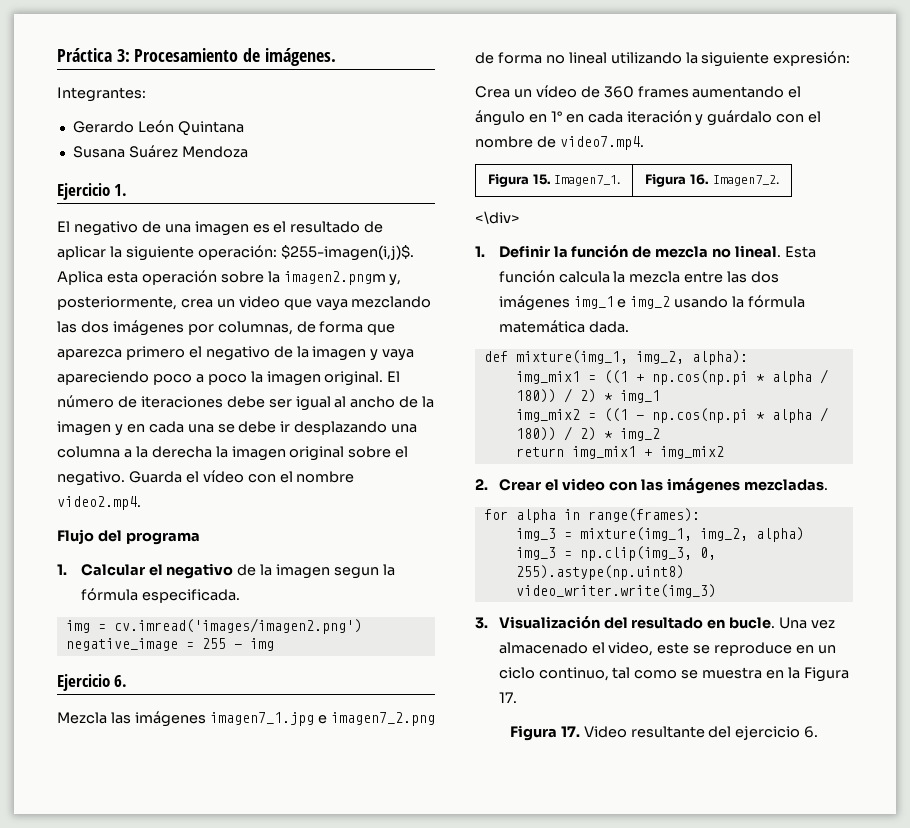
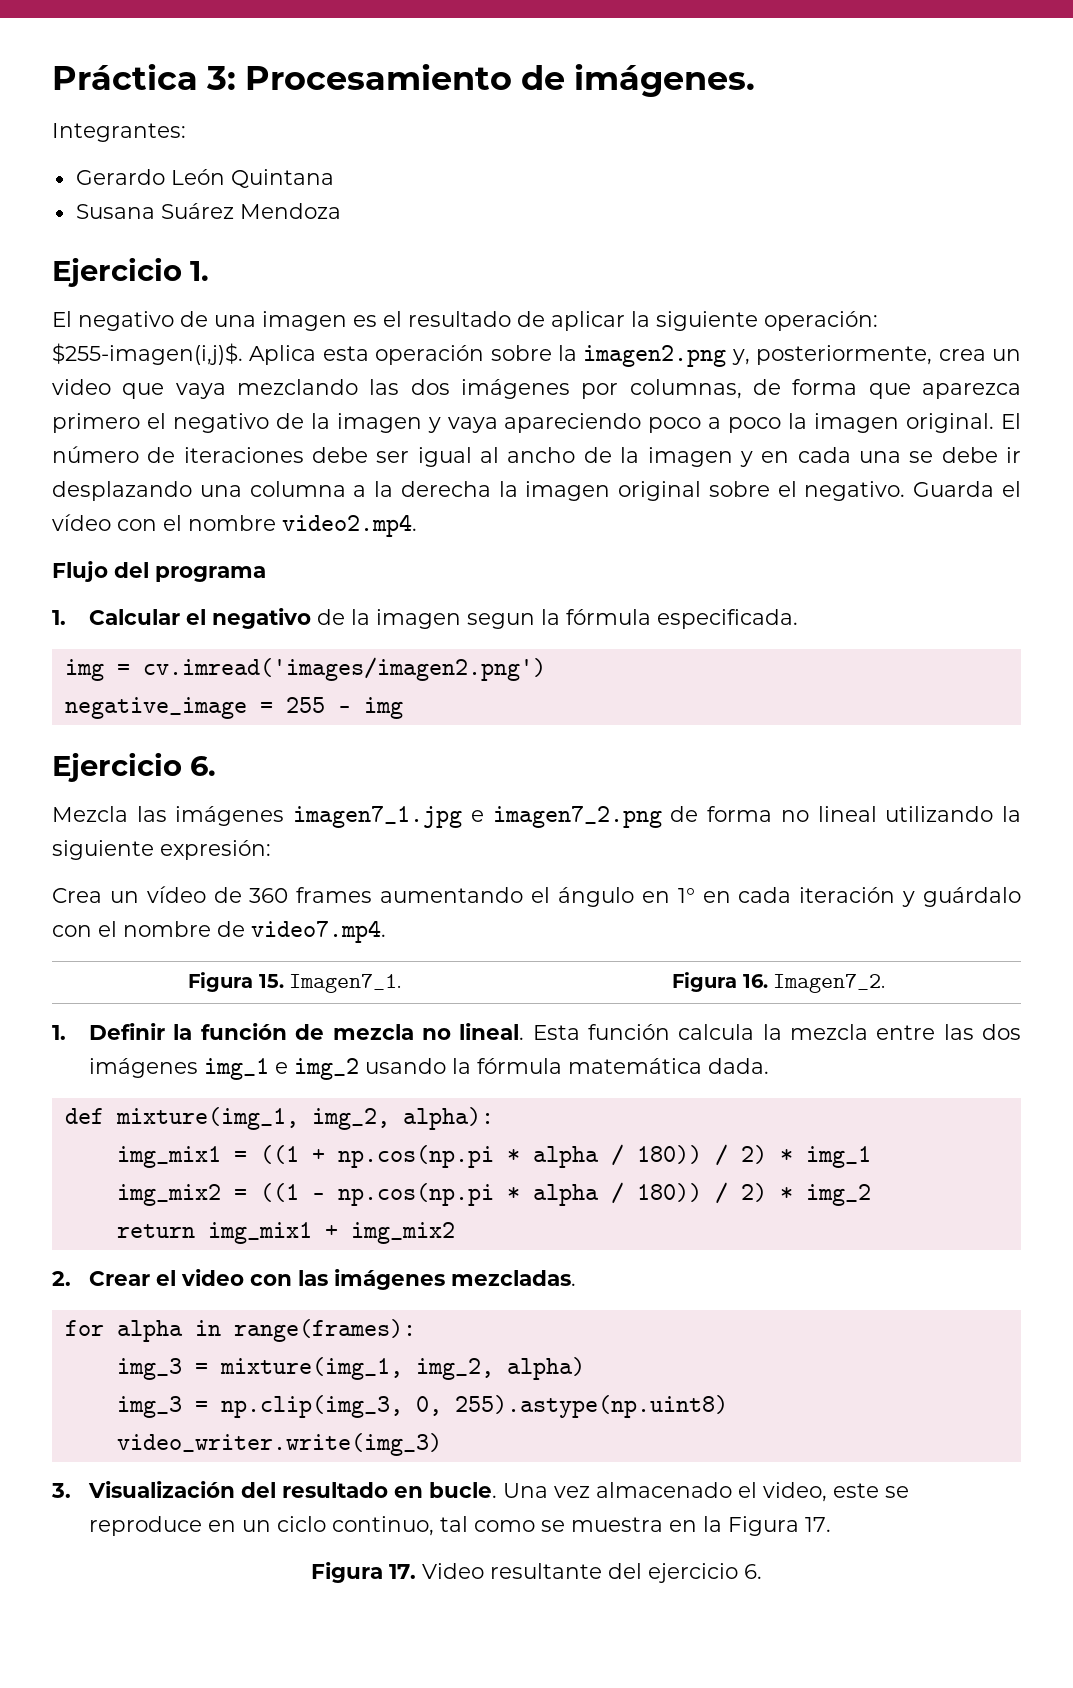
[283,271,386,285] imagen2.pngm -> [583,345,727,367] imagen2.png
[475,211,520,224] // <\div> -> (885, 983) none

